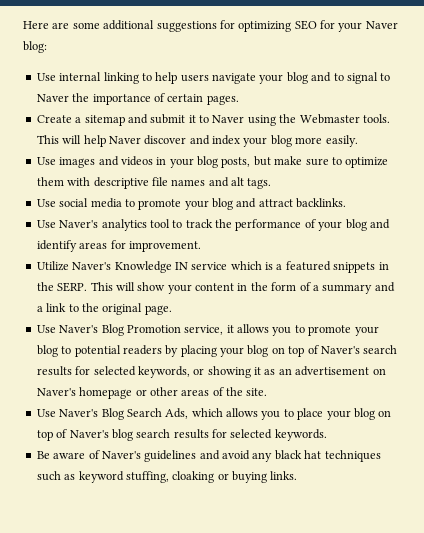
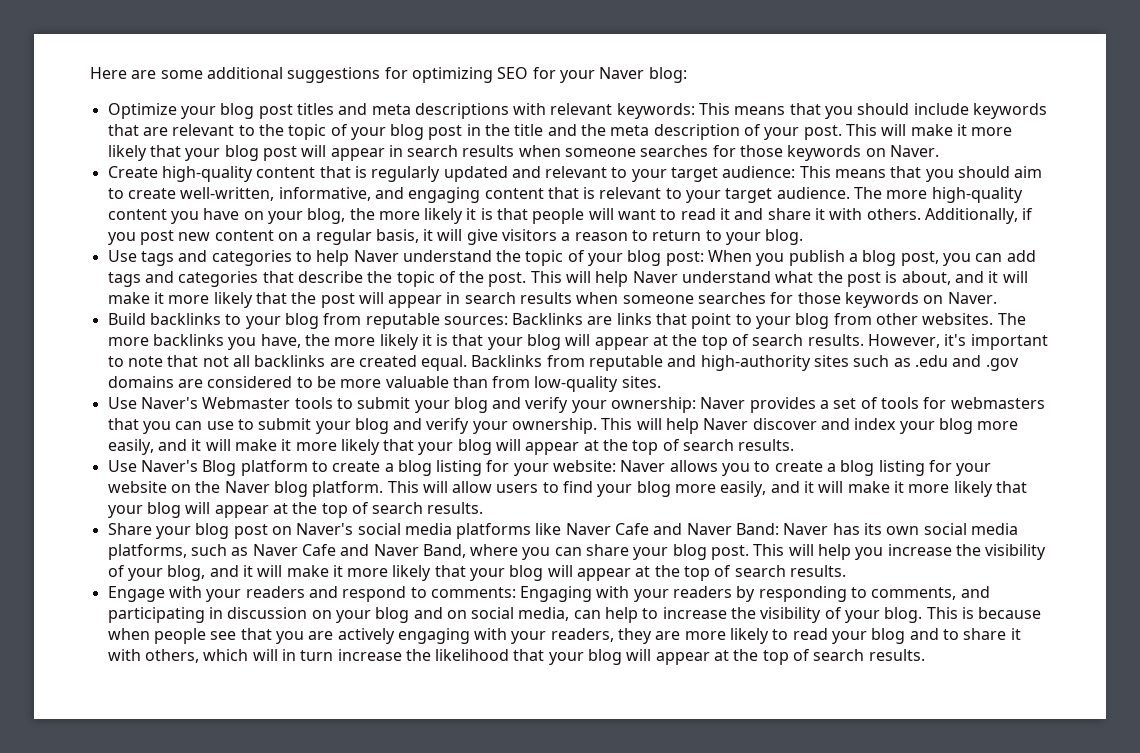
[36,72,391,84] [36,93,239,105] [36,114,390,126] Use internal linking to help users navigate your blog and to signal to Naver the importance of certain pages. // Create a sitemap and submit it to Naver using the Webmaster tools. -> [107,103,1048,119] [107,124,1013,140] [107,145,940,161] [107,166,1043,182] [107,187,1023,203] [107,208,1034,224] [107,229,804,245] [107,250,1036,266] [107,271,1028,287] [107,292,997,308] [107,313,1026,329] [107,334,1048,350] [107,355,1019,371] [107,376,661,392] [107,397,1045,413] [107,418,598,434] Optimize your blog post titles and meta descriptions with relevant keywords: This means that you should include keywords that are relevant to the topic of your blog post in the title and the meta description of your post. This will make it more likely that your blog post will appear in search results when someone searches for those keywords on Naver. // Create high-quality content that is regularly updated and relevant to your target audience: This means that you should aim to create well-written, informative, and engaging content that is relevant to your target audience. The more high-quality content you have on your blog, the more likely it is that people will want to read it and share it with others. Additionally, if you post new content on a regular basis, it will give visitors a reason to return to your blog. // Use tags and categories to help Naver understand the topic of your blog post: When you publish a blog post, you can add tags and categories that describe the topic of the post. This will help Naver understand what the post is about, and it will make it more likely that the post will appear in search results when someone searches for those keywords on Naver. // Build backlinks to your blog from reputable sources: Backlinks are links that point to your blog from other websites. The more backlinks you have, the more likely it is that your blog will appear at the top of search results. However, it's important to note that not all backlinks are created equal. Backlinks from reputable and high-authority sites such as .edu and .gov domains are considered to be more valuable than from low-quality sites. // Use Naver's Webmaster tools to submit your blog and verify your ownership: Naver provides a set of tools for webmasters that you can use to submit your blog and verify your ownership.
[325,135,358,147] [36,156,389,168] [36,177,272,189] [36,198,347,210] [36,219,390,231] [36,240,201,252] [36,261,389,273] [36,282,395,294] [36,303,172,315] [36,324,379,336] [36,345,398,357] [36,366,386,378] [36,387,268,399] [36,408,392,420] [36,429,327,441] [36,450,381,462] [36,471,298,483] easily. // Use images and videos in your blog posts, but make sure to optimize them with descriptive file names and alt tags. // Use social media to promote your blog and attract backlinks. // Use Naver's analytics tool to track the performance of your blog and identify areas for improvement. // Utilize Naver's Knowledge IN service which is a featured snippets in the SERP. This will show your content in the form of a summary and a link to the original page. // Use Naver's Blog Promotion service, it allows you to promote your blog to potential readers by placing your blog on top of Naver's search results for selected keywords, or showing it as an advertisement on Naver's homepage or other areas of the site. // Use Naver's Blog Search Ads, which allows you to place your blog on top of Naver's blog search results for selected keywords. // Be aware of Naver's guidelines and avoid any black hat techniques such as keyword stuffing, cloaking or buying links. -> [107,439,795,455] [107,460,992,476] [107,481,1027,497] [107,502,484,518] [107,523,1019,539] [107,544,1047,560] [107,565,847,581] [107,586,990,602] [107,607,1042,623] [107,628,1021,644] [107,649,925,665] easily, and it will make it more likely that your blog will appear at the top of search results. // Use Naver's Blog platform to create a blog listing for your website: Naver allows you to create a blog listing for your website on the Naver blog platform. This will allow users to find your blog more easily, and it will make it more likely that your blog will appear at the top of search results. // Share your blog post on Naver's social media platforms like Naver Cafe and Naver Band: Naver has its own social media platforms, such as Naver Cafe and Naver Band, where you can share your blog post. This will help you increase the visibility of your blog, and it will make it more likely that your blog will appear at the top of search results. // Engage with your readers and respond to comments: Engaging with your readers by responding to comments, and participating in discussion on your blog and on social media, can help to increase the visibility of your blog. This is because when people see that you are actively engaging with your readers, they are more likely to read your blog and to share it with others, which will in turn increase the likelihood that your blog will appear at the top of search results.

